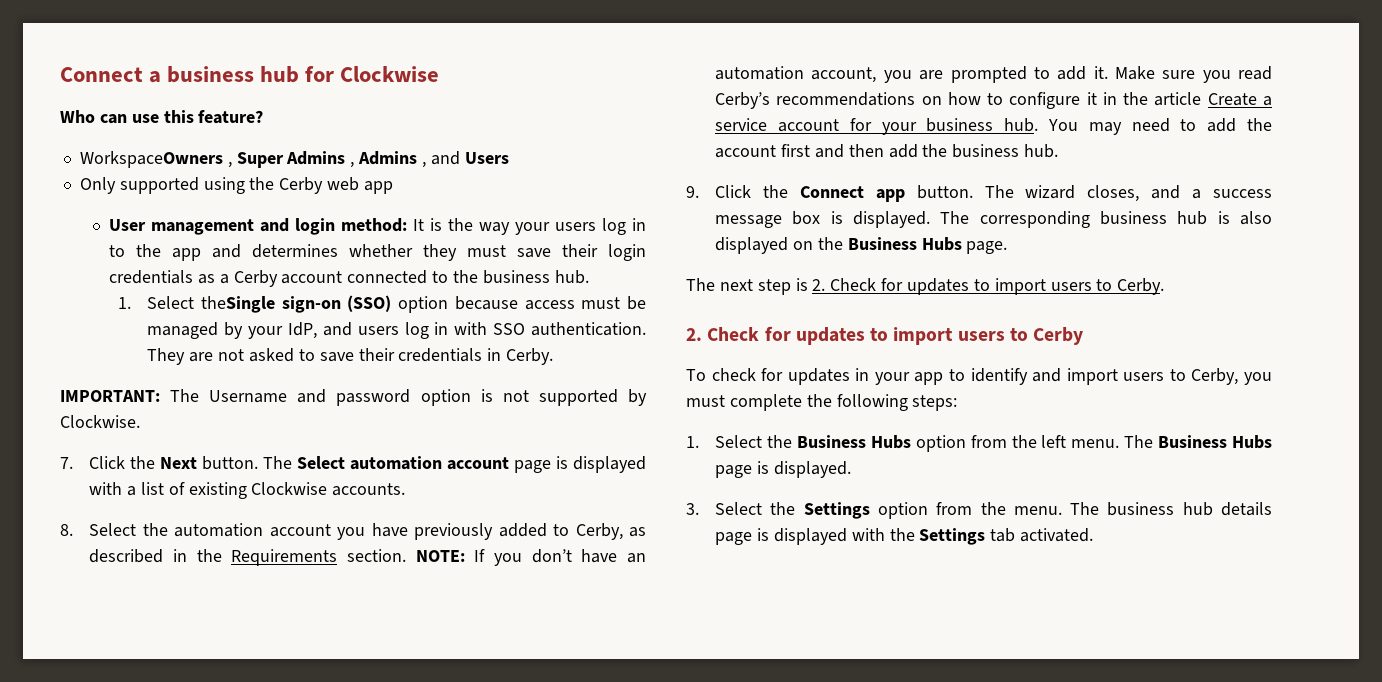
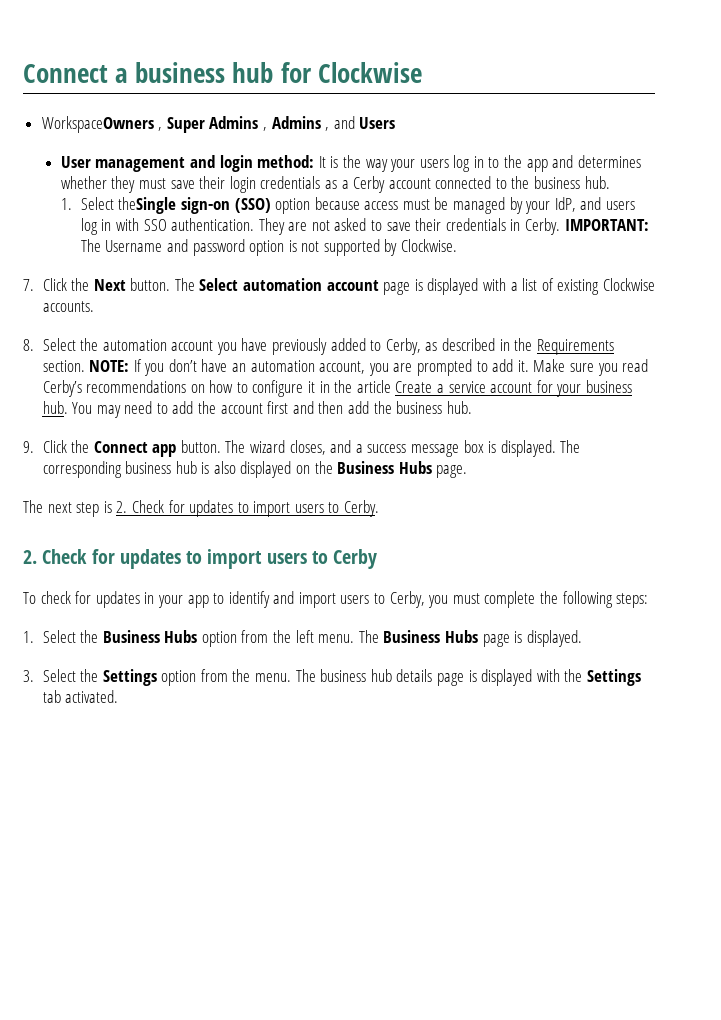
[60,110,264,124] // Who can use this feature? -> (422, 72) none
[79,177,393,194] // Only supported using the Cerby web app -> (396, 123) none
(554, 356) // -> (560, 226) none

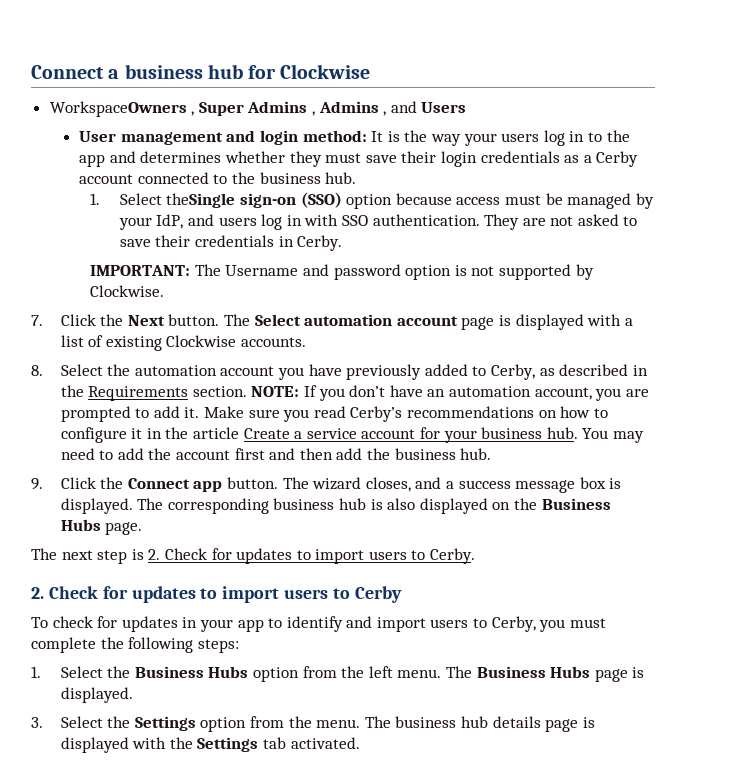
(560, 226) none -> (343, 243) //

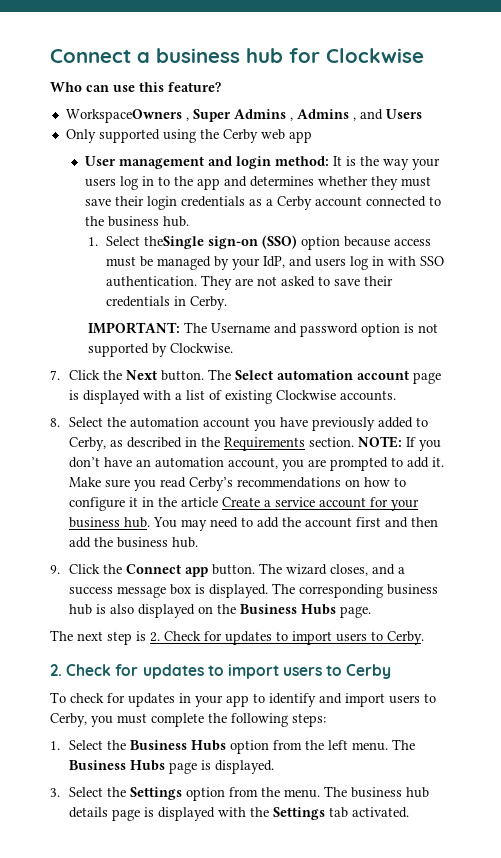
(371, 71) none -> [50,82,221,92] // Who can use this feature?
(467, 107) none -> [65,129,312,143] // Only supported using the Cerby web app

